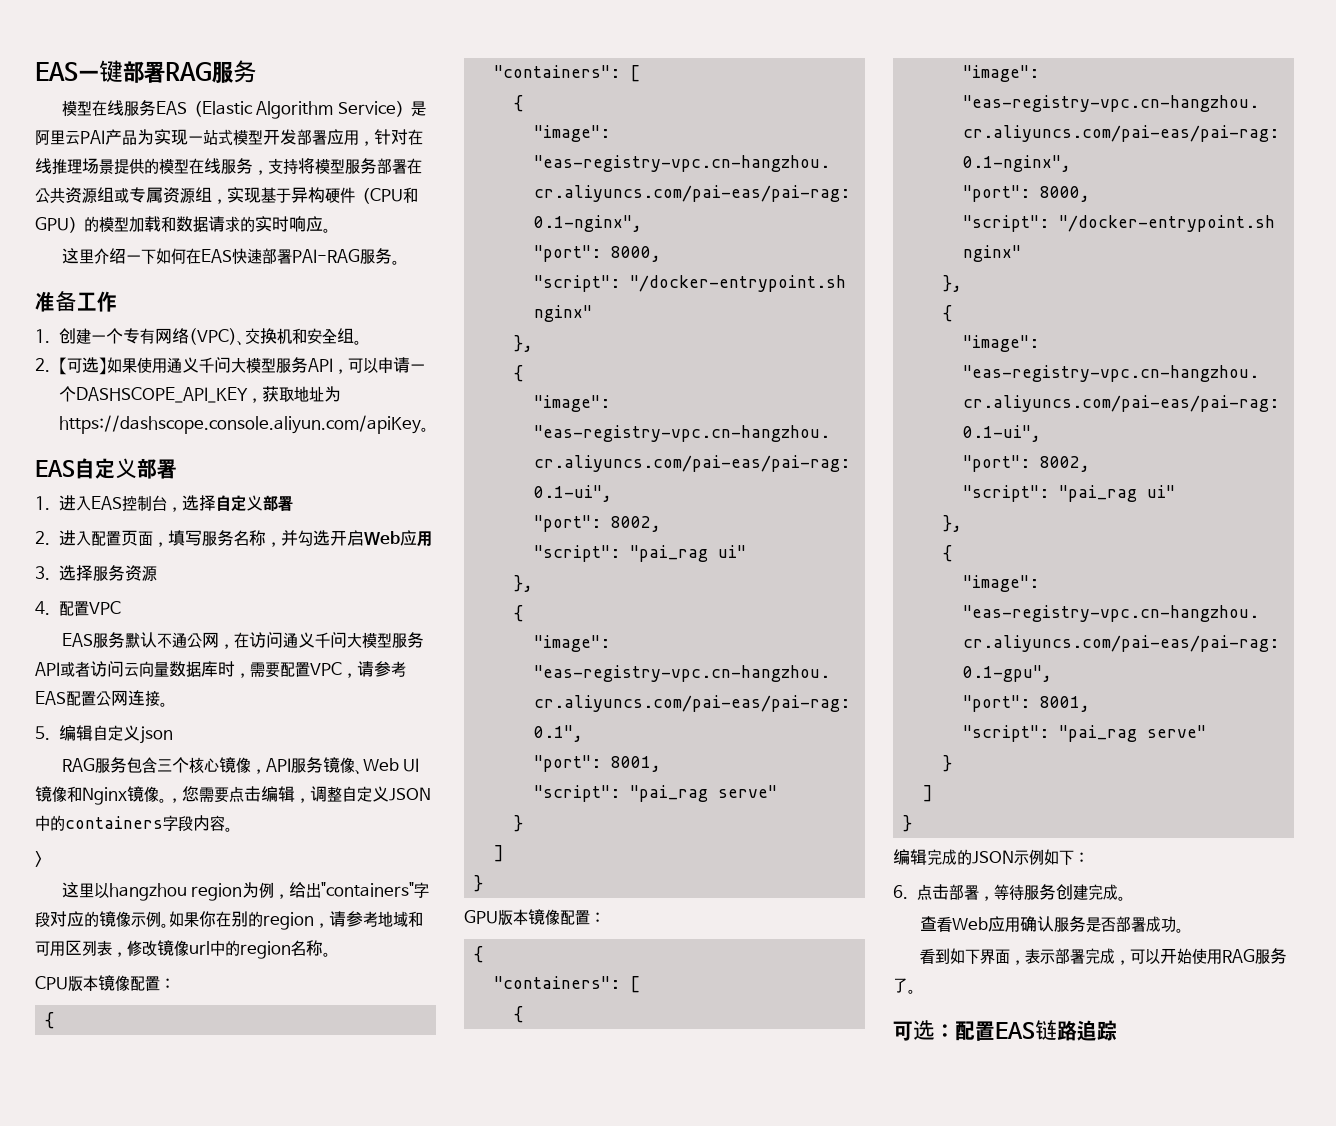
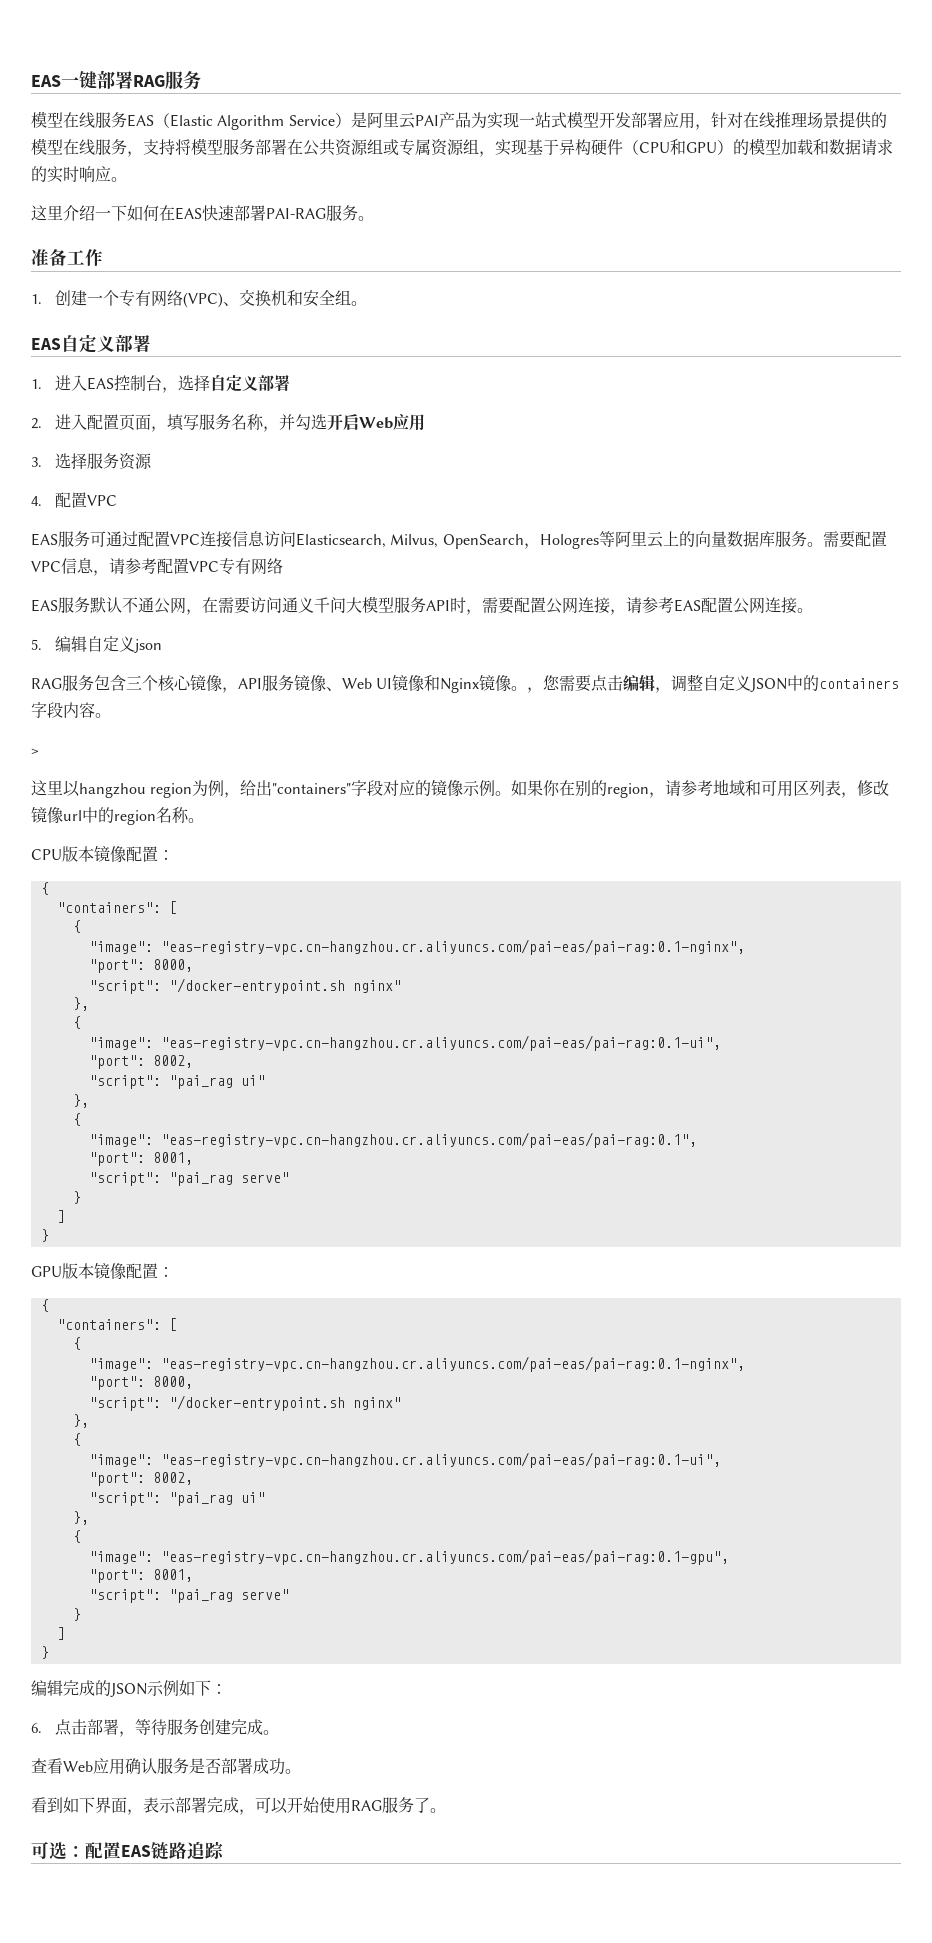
[35,357,425,375] [58,386,341,403] [58,415,429,434] // 2.【可选】如果使用通义千问大模型服务API，可以申请一个DASHSCOPE_API_KEY，获取地址为https://dashscope.console.aliyun.com/apiKey。 -> (368, 303) none
(121, 608) none -> [31,531,887,549] [31,558,283,576] // EAS服务可通过配置VPC连接信息访问Elasticsearch, Milvus, OpenSearch，Hologres等阿里云上的向量数据库服务。需要配置VPC信息，请参考配置VPC专有网络
(249, 640) none -> [218,597,250,614] 需要
[60,661,218,677] 或者访问云向量数据库 -> (450, 605) none
[310,662,342,676] VPC -> [546,597,610,614] 公网连接

